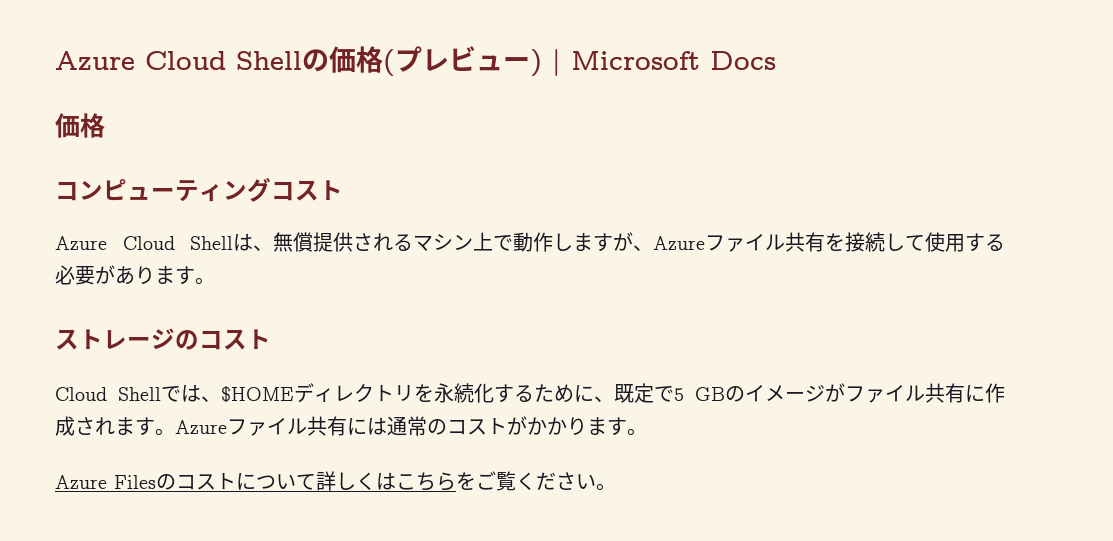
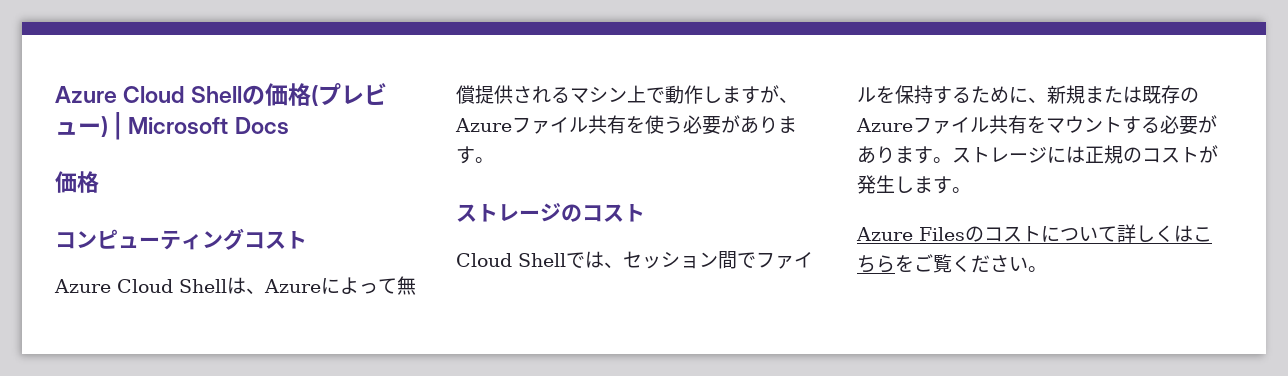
(273, 248) none -> [264,277,397,294] Azureによって
[845,232,1005,252] 接続して使用する -> [645,115,683,134] 使う
[221,383,1005,403] [55,416,427,436] $HOMEディレクトリを永続化するために、既定で5 GBのイメージがファイル共有に作成されます。Azureファイル共有には通常 -> [623,251,813,269] [857,85,1199,104] [856,115,1217,135] [857,145,1123,164] セッション間でファイルを保持するために、新規または既存のAzureファイル共有をマウントする必要があります。ストレージには正規
[527,417,587,436] かかり -> [857,175,914,194] 発生し

